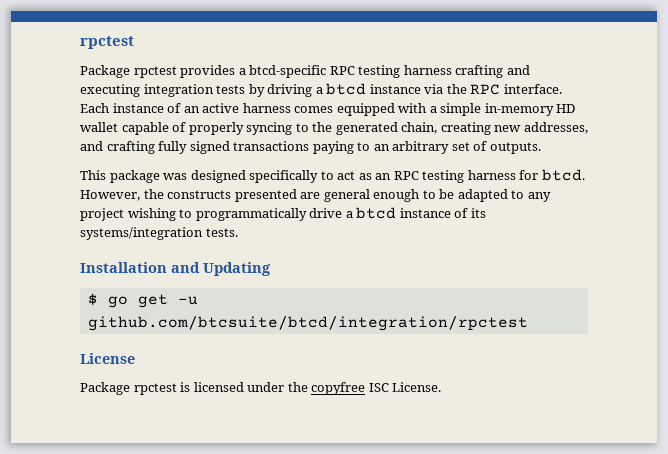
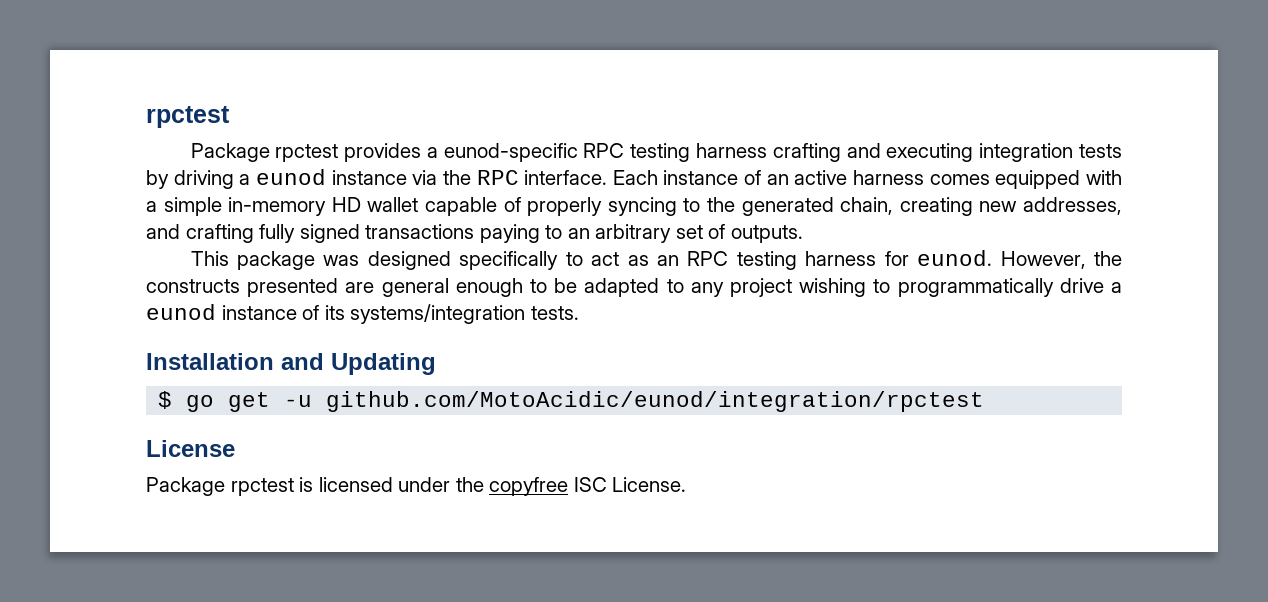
[249,65,327,78] btcd-specific -> [443,143,578,162] eunod-specific
[326,83,367,95] btcd -> [255,169,326,185] eunod
[541,169,585,181] btcd. -> [917,250,993,266] eunod.
[356,207,397,219] btcd -> [146,304,216,320] eunod
[87,316,528,331] github.com/btcsuite/btcd/integration/rpctest -> [326,391,985,412] github.com/MotoAcidic/eunod/integration/rpctest

